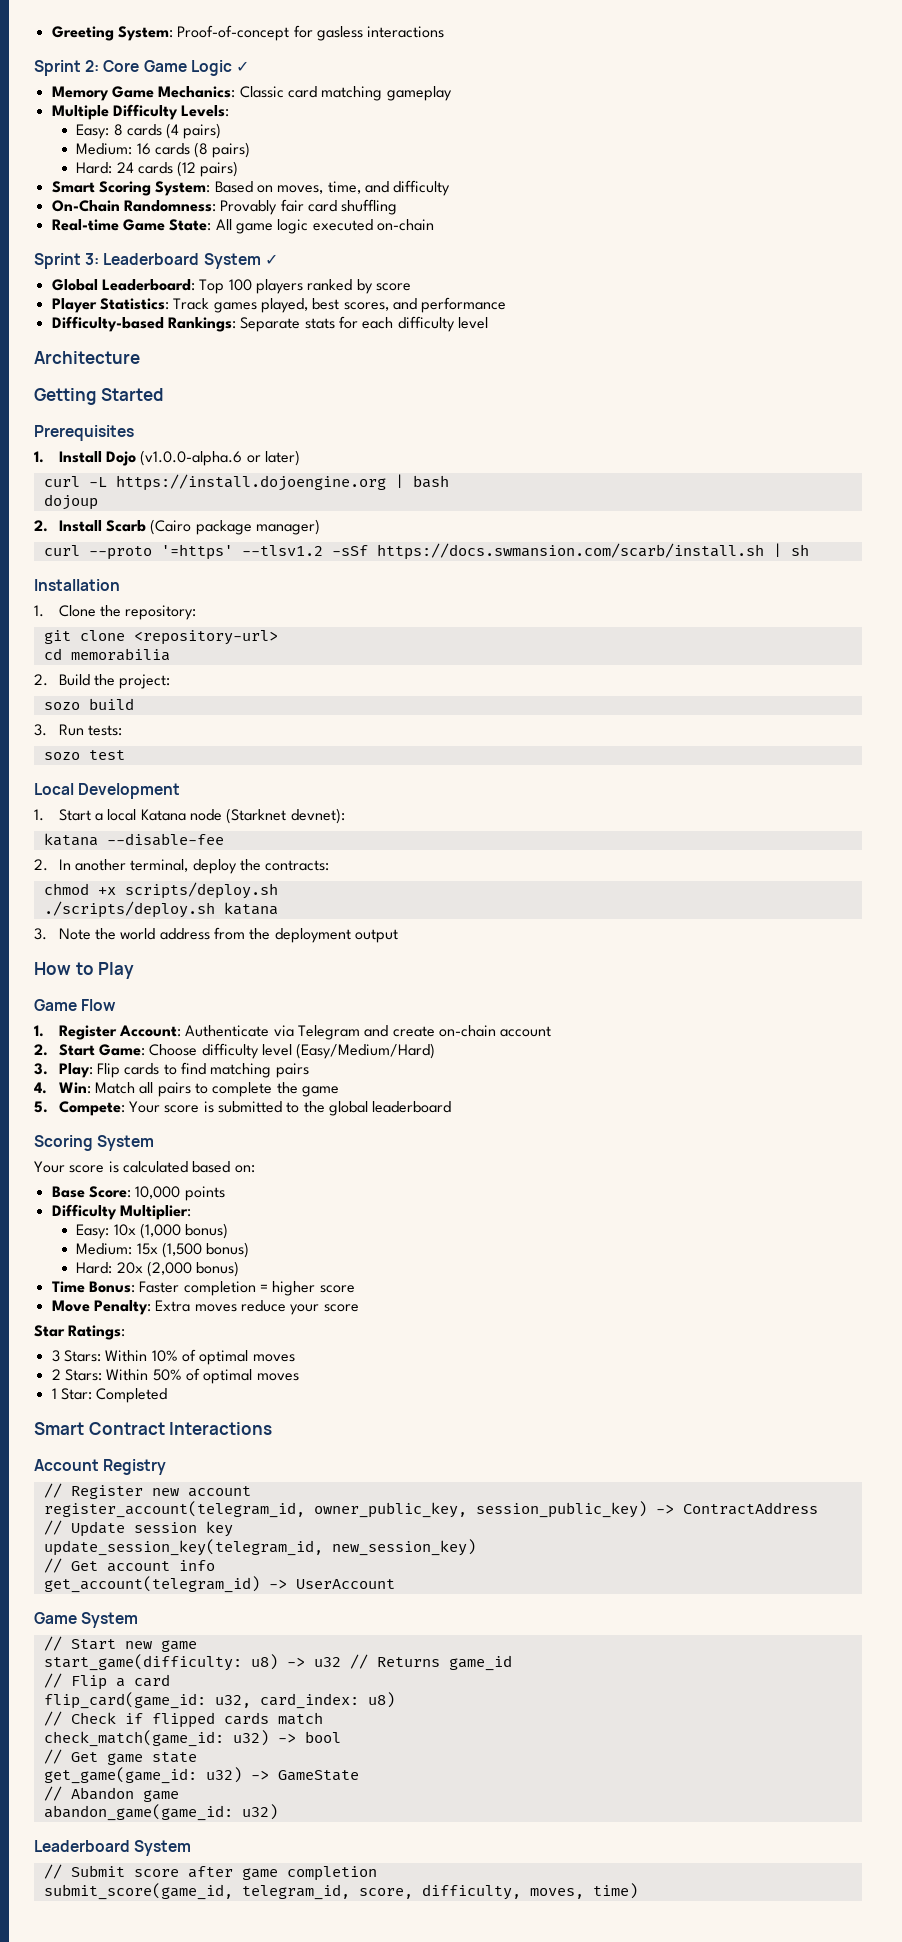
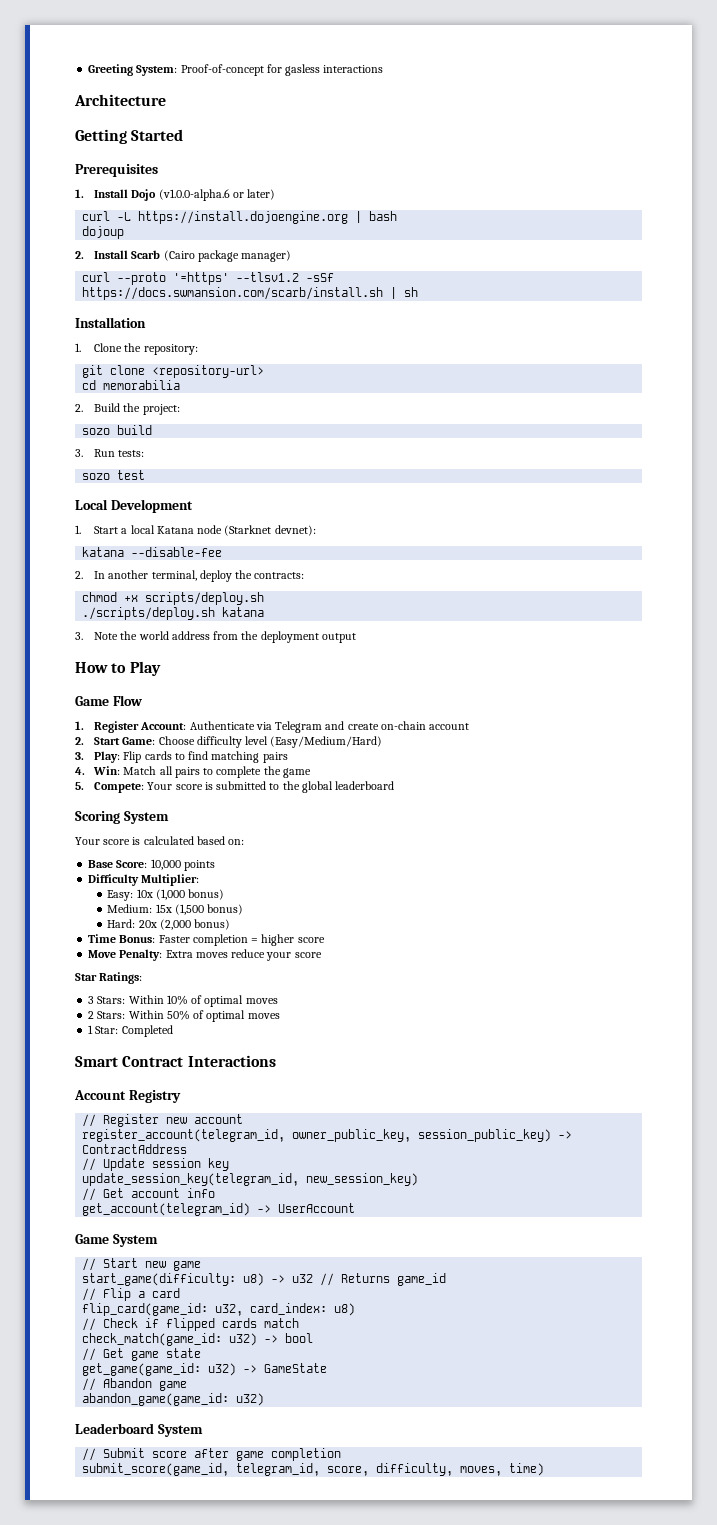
[34,60,249,76] [51,86,452,101] [51,104,230,120] [76,123,222,139] [76,142,251,158] [76,161,239,177] [51,180,451,196] [51,199,398,215] [51,219,434,234] [34,253,278,269] [51,279,411,294] [51,297,507,313] [51,316,488,332] // Sprint 2: Core Game Logic ✓ // Memory Game Mechanics: Classic card matching gameplay // Multiple Difficulty Levels: // Easy: 8 cards (4 pairs) // Medium: 16 cards (8 pairs) // Hard: 24 cards (12 pairs) // Smart Scoring System: Based on moves, time, and difficulty // On-Chain Randomness: Provably fair card shuffling // Real-time Game State: All game logic executed on-chain // Sprint 3: Leaderboard System ✓ // Global Leaderboard: Top 100 players ranked by score // Player Statistics: Track games played, best scores, and performance // Difficulty-based Rankings: Separate stats for each difficulty level -> (384, 69) none

